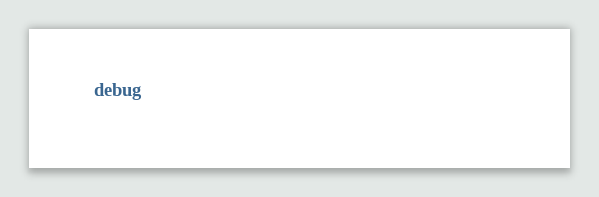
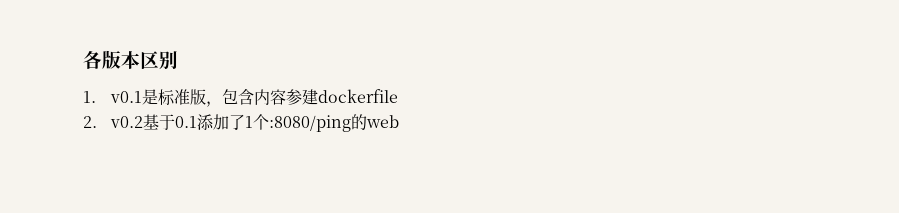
[94,83,142,100] debug -> [83,50,178,70] [83,89,399,107] [83,114,400,132] 各版本区别 // 1. v0.1是标准版，包含内容参建dockerfile // 2. v0.2基于0.1添加了1个:8080/ping的web

